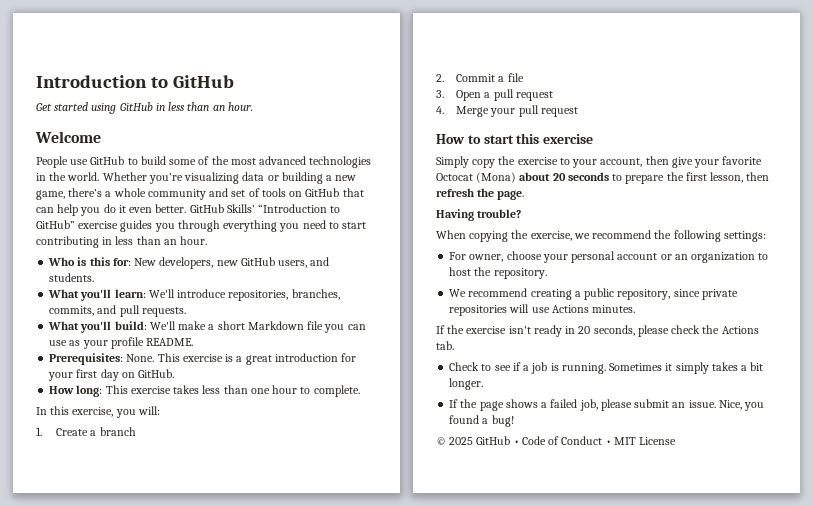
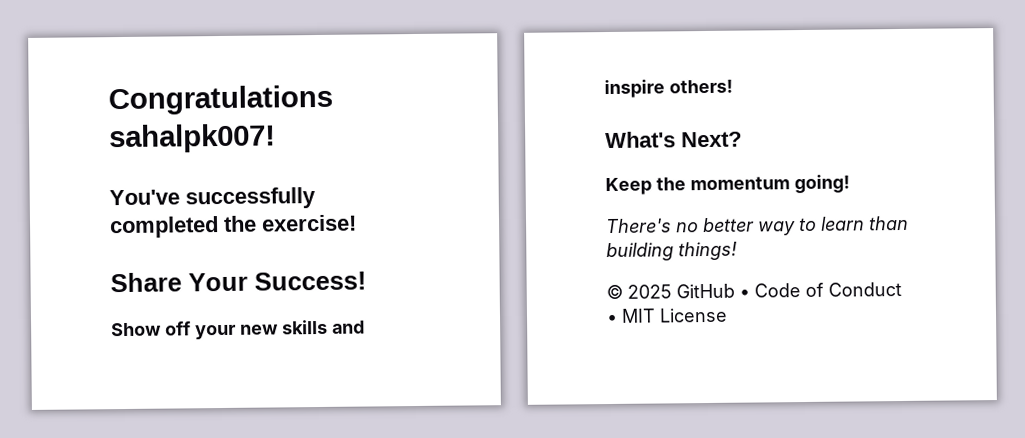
[36,75,234,88] [36,102,253,114] [35,131,101,143] [36,156,372,168] [36,172,357,184] [36,188,364,200] [36,204,341,216] [36,220,367,232] [36,236,208,248] [48,257,330,269] [49,273,95,282] [48,289,340,301] [49,305,186,317] [48,321,366,333] [49,337,194,349] [49,353,357,365] [48,369,175,381] [49,385,360,397] [36,406,160,418] [36,427,136,436] [436,73,524,82] [436,89,553,101] [436,105,578,117] [436,133,594,144] [436,156,763,168] [436,172,770,184] [436,188,525,200] [436,209,522,221] [436,230,766,242] [449,251,769,263] [449,267,547,279] [449,288,738,300] [449,304,636,316] [436,325,759,337] [436,341,454,350] [449,362,764,374] [449,378,484,390] [449,399,765,411] [449,415,514,427] Introduction to GitHub // Get started using GitHub in less than an hour. // Welcome // People use GitHub to build some of the most advanced technologies in the world. Whether you’re visualizing data or building a new game, there’s a whole community and set of tools on GitHub that can help you do it even better. GitHub Skills’ “Introduction to GitHub” exercise guides you through everything you need to start contributing in less than an hour. // Who is this for: New developers, new GitHub users, and students. // What you'll learn: We'll introduce repositories, branches, commits, and pull requests. // What you'll build: We'll make a short Markdown file you can use as your profile README. // Prerequisites: None. This exercise is a great introduction for your first day on GitHub. // How long: This exercise takes less than one hour to complete. // In this exercise, you will: // 1. Create a branch // 2. Commit a file // 3. Open a pull request // 4. Merge your pull request // How to start this exercise // Simply copy the exercise to your account, then give your favorite Octocat (Mona) about 20 seconds to prepare the first lesson, then refresh the page. // Having trouble? // When copying the exercise, we recommend the following settings: // For owner, choose your personal account or an organization to host the repository. // We recommend creating a public repository, since private repositories will use Actions minutes. // If the exercise isn't ready in 20 seconds, please check the Actions tab. // Check to see if a job is running. Sometimes it simply takes a bit longer. // If the page shows a failed job, please submit an issue. Nice, you found a bug! -> [108,84,333,116] [109,123,276,154] [109,187,316,210] [109,214,357,239] [110,271,366,293] [111,319,365,340] [604,79,733,99] [605,131,742,149] [605,174,850,196] [606,215,909,236] [606,241,737,262] Congratulations sahalpk007! // You've successfully completed the exercise! // Share Your Success! // Show off your new skills and inspire others! // What's Next? // Keep the momentum going! // There's no better way to learn than building things!

